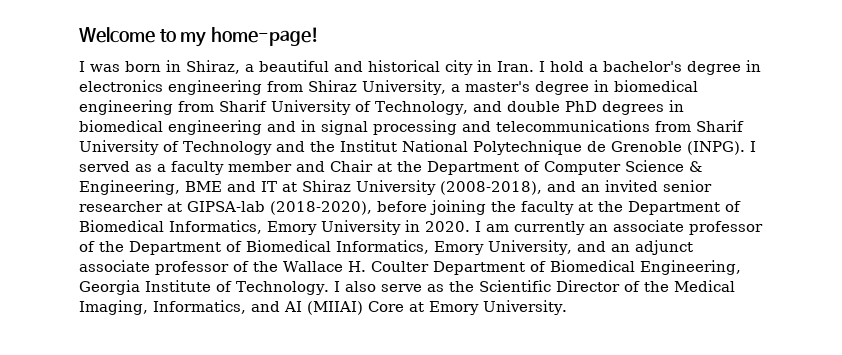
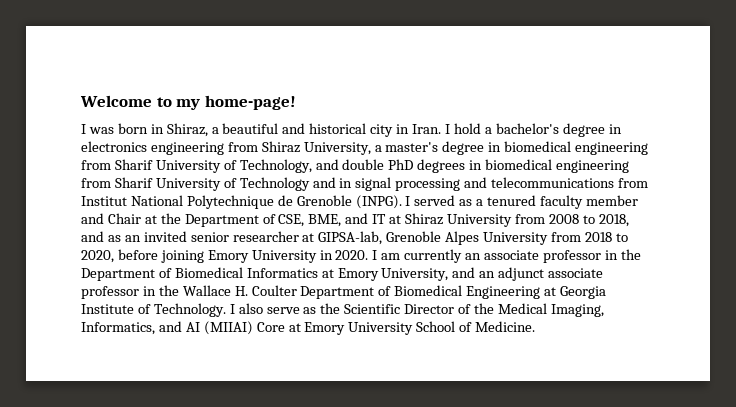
(262, 127) none -> [81,177,310,191] from Sharif University of Technology
[696,120,744,132] [79,140,335,155] Sharif University of Technology and the -> (649, 183) none
(166, 168) none -> [487,195,537,206] tenured
[544,160,702,175] [79,180,222,195] Computer Science & Engineering, BME -> [278,214,342,227] CSE, BME,
[440,181,576,195] (2008-2018), and -> [514,214,629,227] [81,231,121,242] from 2008 to 2018, and as
[187,200,741,215] [79,220,262,234] GIPSA-lab (2018-2020), before joining the faculty at the Department of Biomedical Informatics, -> [318,231,628,245] [81,249,204,263] GIPSA-lab, Grenoble Alpes University from 2018 to 2020, before joining
[79,240,429,255] of the Department of Biomedical Informatics, -> [604,249,641,260] [81,267,334,281] in the Department of Biomedical Informatics at
[233,261,249,272] of -> [142,286,156,296] in
[639,260,741,275] Engineering, -> [466,286,557,299] Engineering at
[483,300,567,315] University. -> [348,321,536,335] University School of Medicine.

